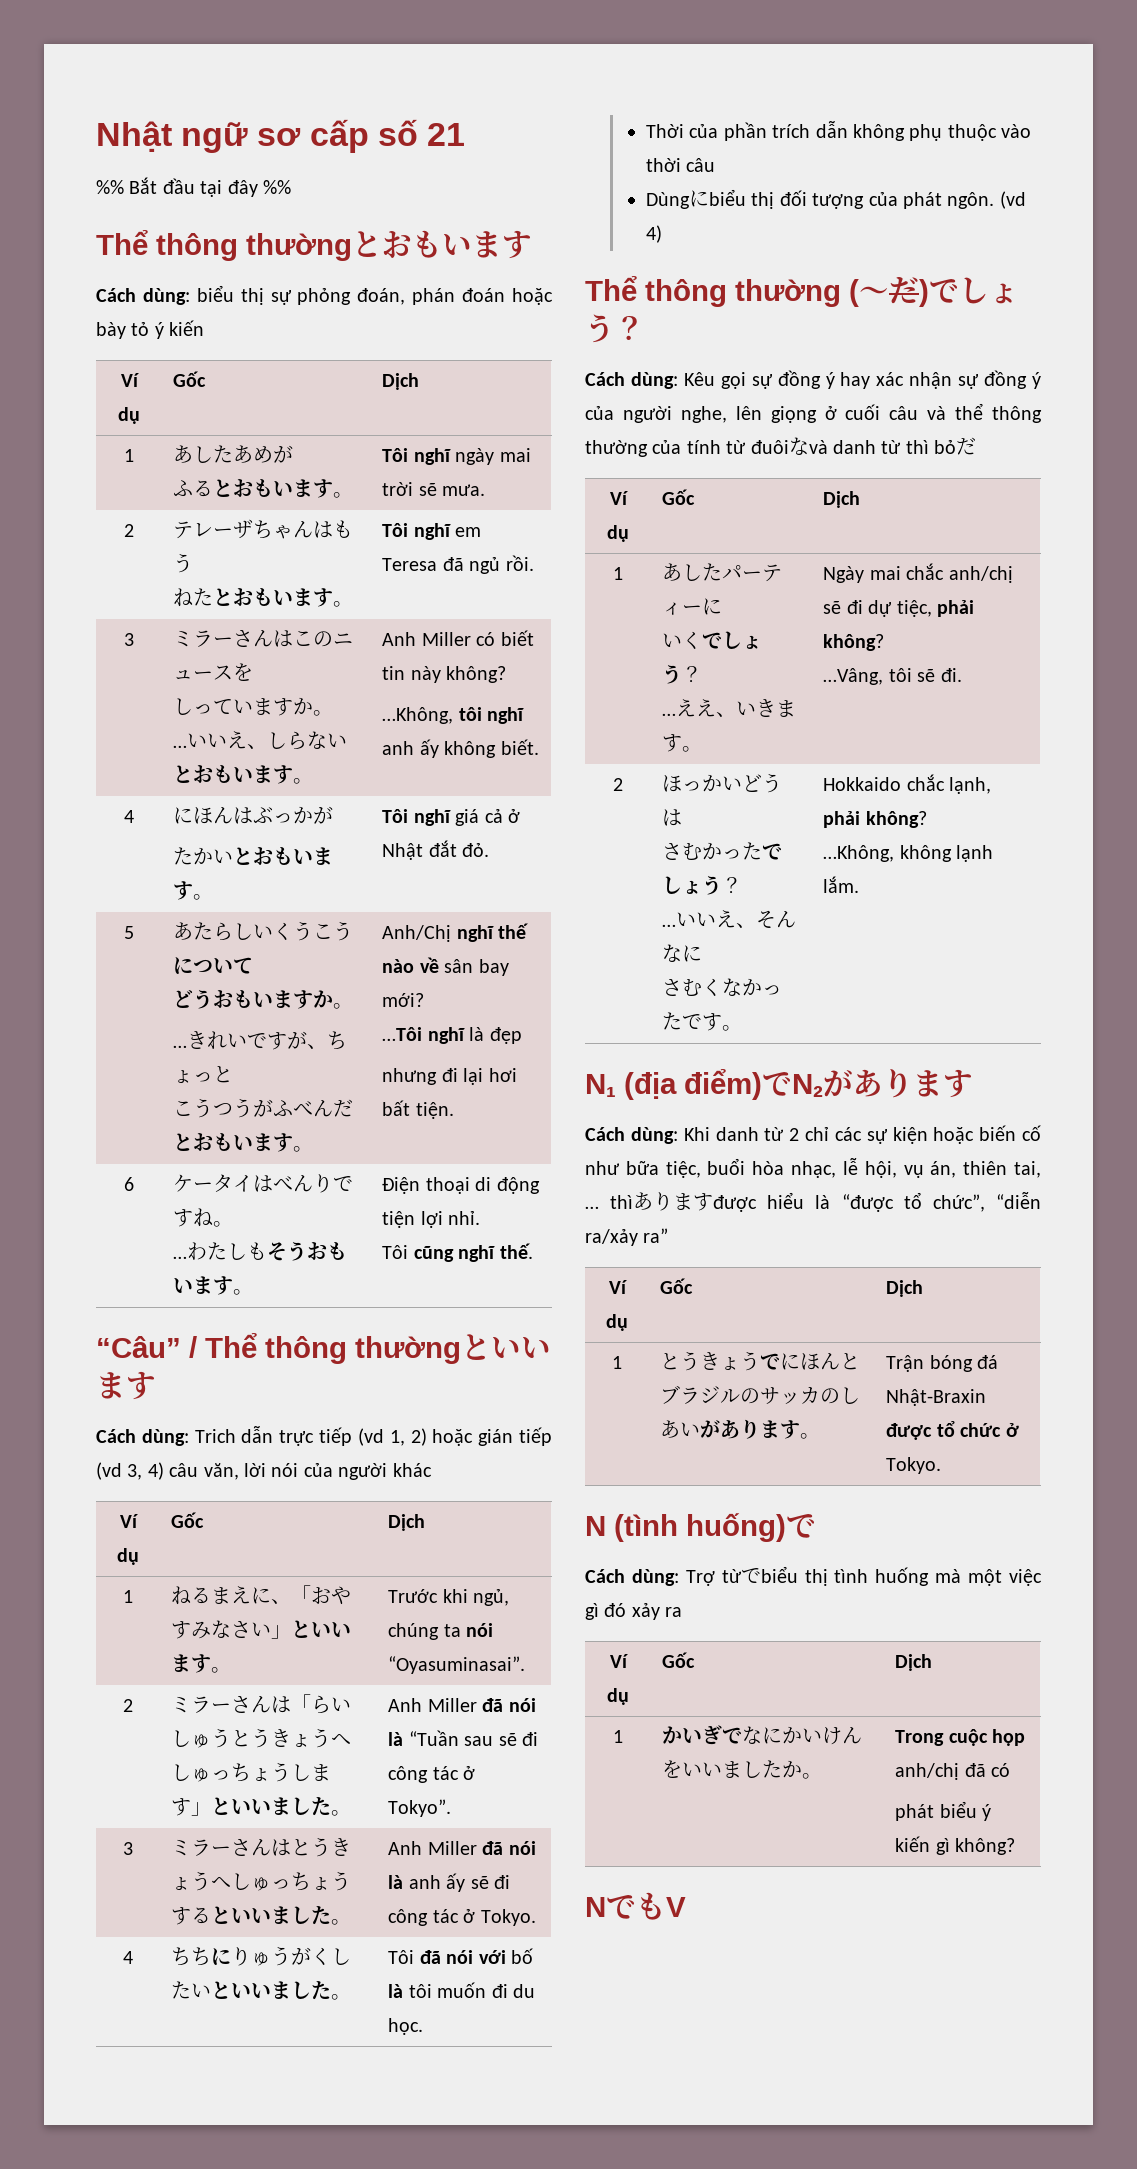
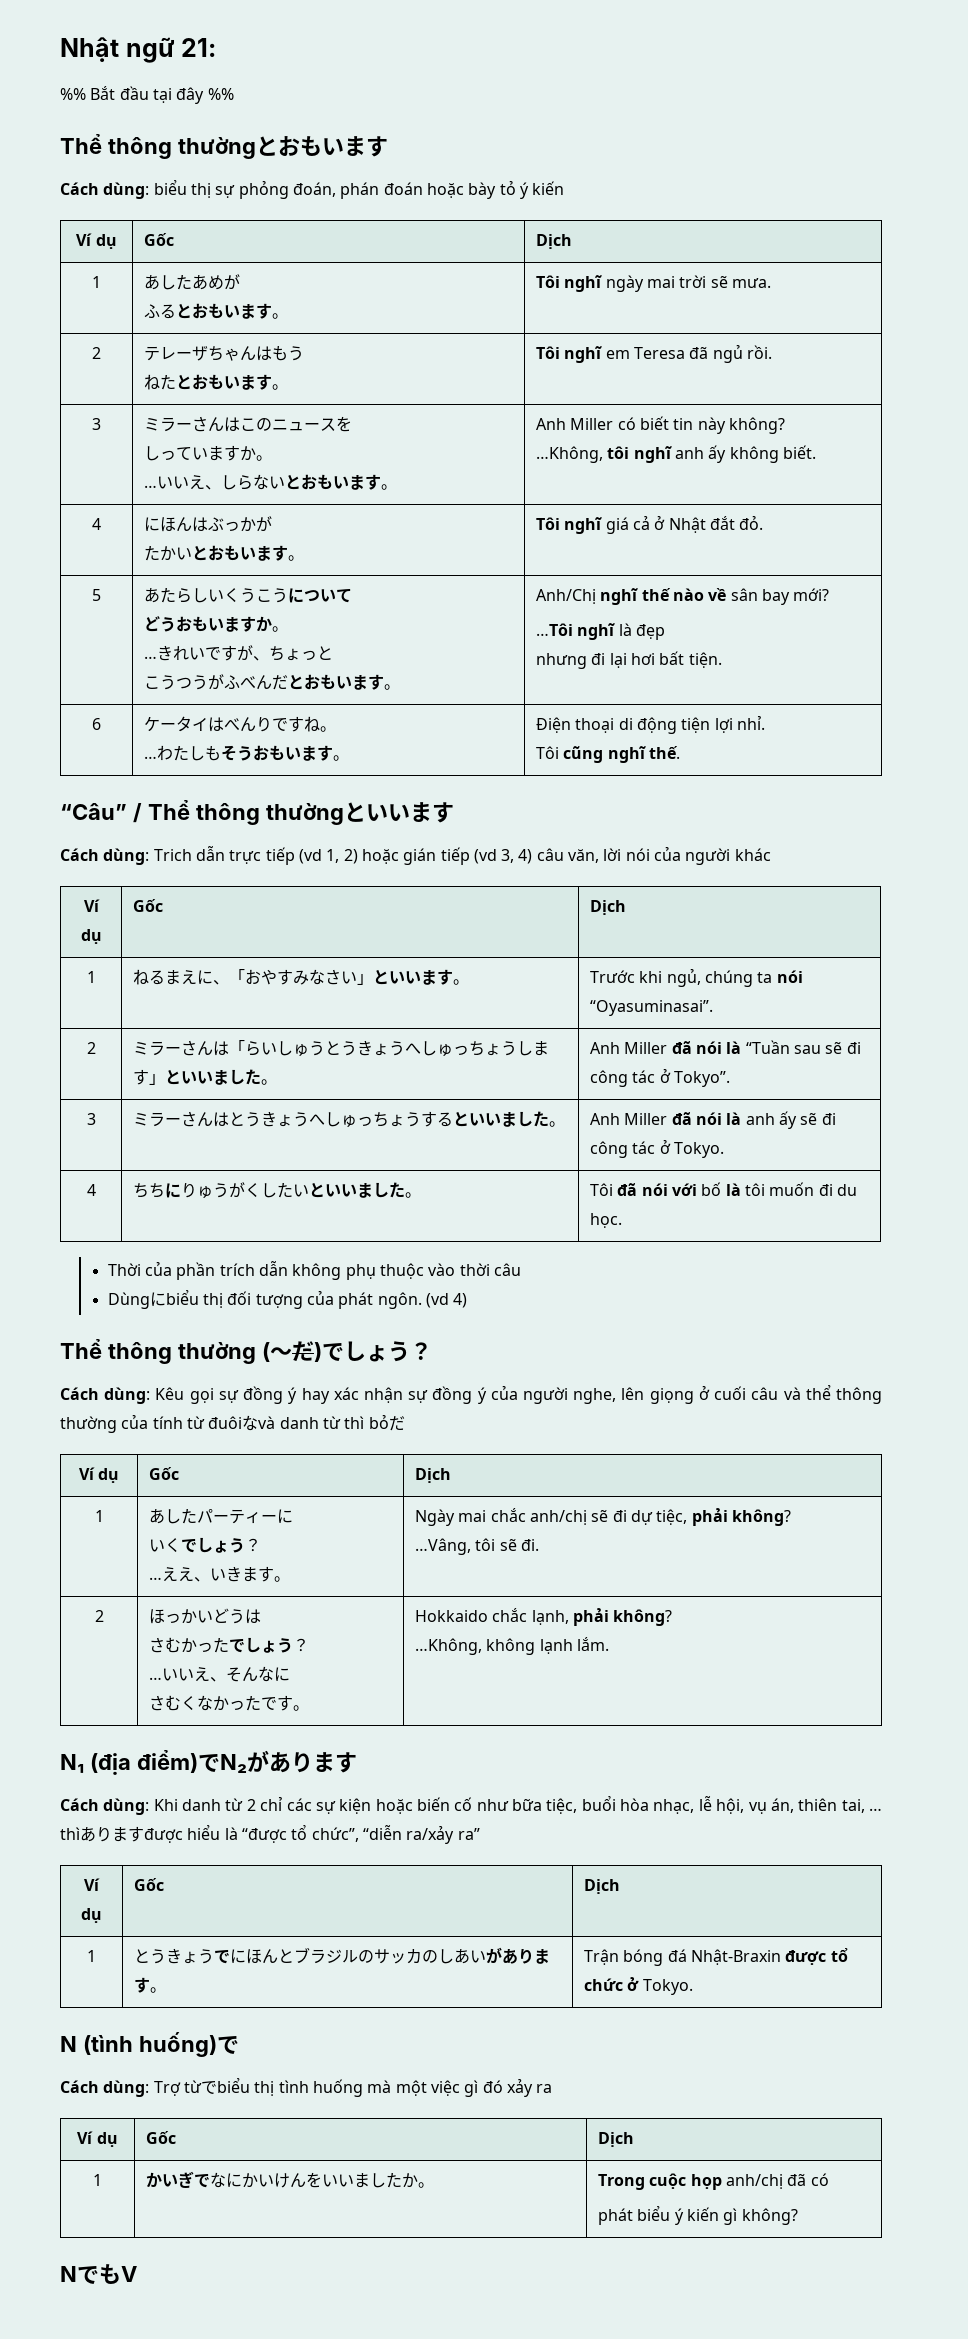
[257,119,465,153] sơ cấp số 21 -> [180,38,216,57] 21:

